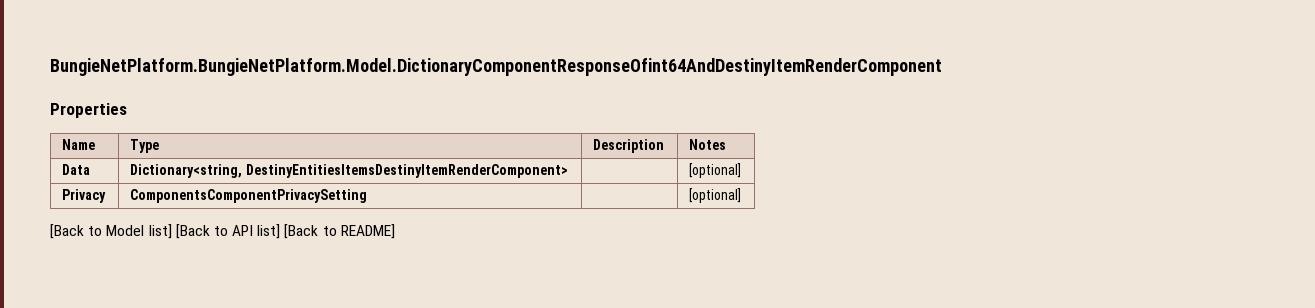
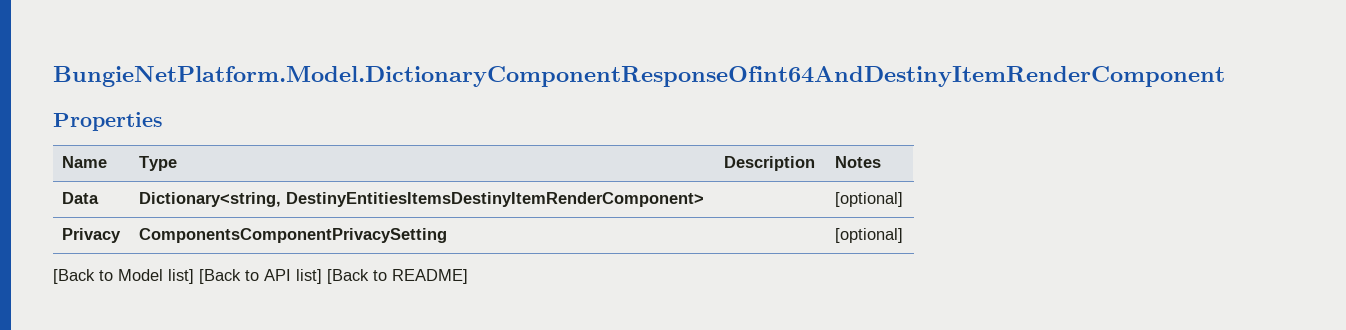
[50,58,942,76] BungieNetPlatform.BungieNetPlatform.Model.DictionaryComponentResponseOfint64AndDestinyItemRenderComponent -> [53,66,1225,87] BungieNetPlatform.Model.DictionaryComponentResponseOfint64AndDestinyItemRenderComponent

